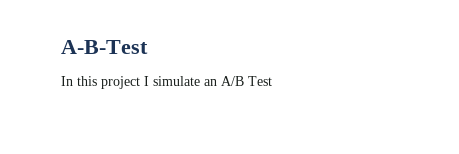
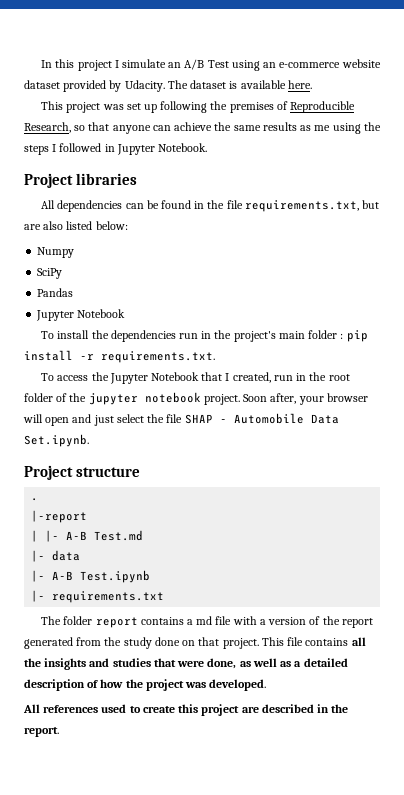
[61,40,148,54] A-B-Test // -> (41, 64) none
(272, 81) none -> [231,59,381,71] [24,80,312,92] [41,101,356,113] [24,122,381,134] [24,143,208,155] [24,173,138,188] [41,200,380,212] [24,221,128,230] [37,247,75,258] [37,268,63,279] [37,288,74,297] [36,309,126,321] [41,330,368,342] [24,350,215,363] [41,372,350,384] [24,392,368,405] [23,413,339,426] [24,434,89,447] [24,465,141,480] [31,498,39,501] [31,510,88,523] [31,530,144,542] [31,550,81,562] [31,570,151,583] [31,590,165,603] [41,616,373,628] [24,637,366,649] [24,658,348,670] [24,679,267,691] [23,704,349,716] [24,727,59,737] using an e-commerce website dataset provided by Udacity. The dataset is available here. // This project was set up following the premises of Reproducible Research, so that anyone can achieve the same results as me using the steps I followed in Jupyter Notebook. // Project libraries // All dependencies can be found in the file requirements.txt, but are also listed below: // Numpy // SciPy // Pandas // Jupyter Notebook // To install the dependencies run in the project's main folder : pip install -r requirements.txt. // To access the Jupyter Notebook that I created, run in the root folder of the jupyter notebook project. Soon after, your browser will open and just select the file SHAP - Automobile Data Set.ipynb. // Project structure // . // |-report // | |- A-B Test.md // |- data // |- A-B Test.ipynb // |- requirements.txt // The folder report contains a md file with a version of the report generated from the study done on that project. This file contains all the insights and studies that were done, as well as a detailed description of how the project was developed. // All references used to create this project are described in the report.

